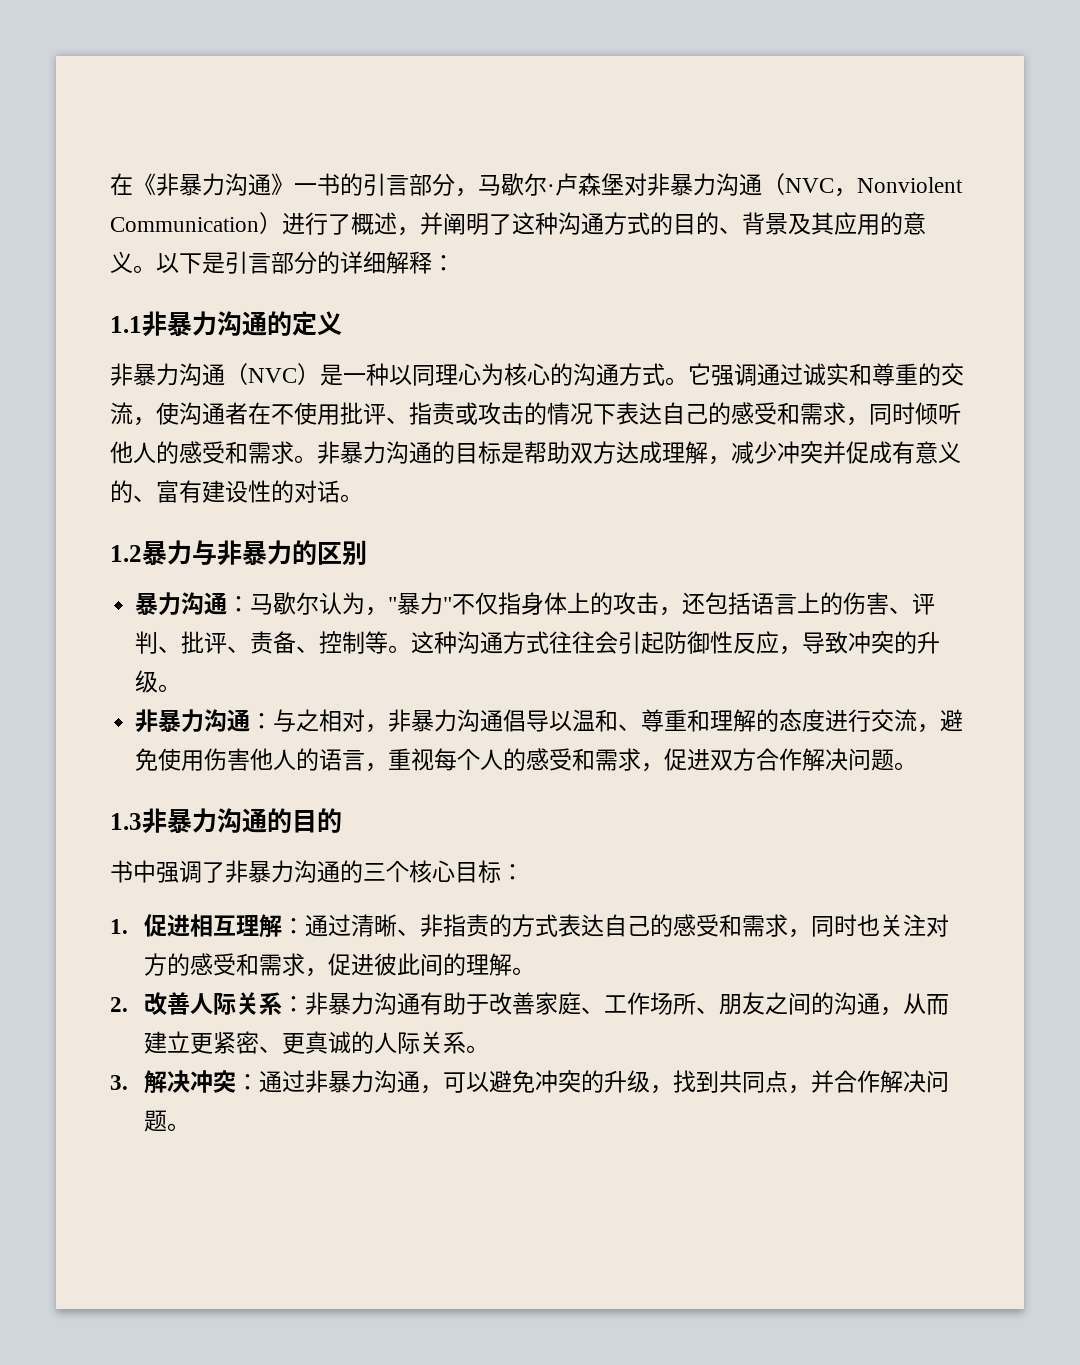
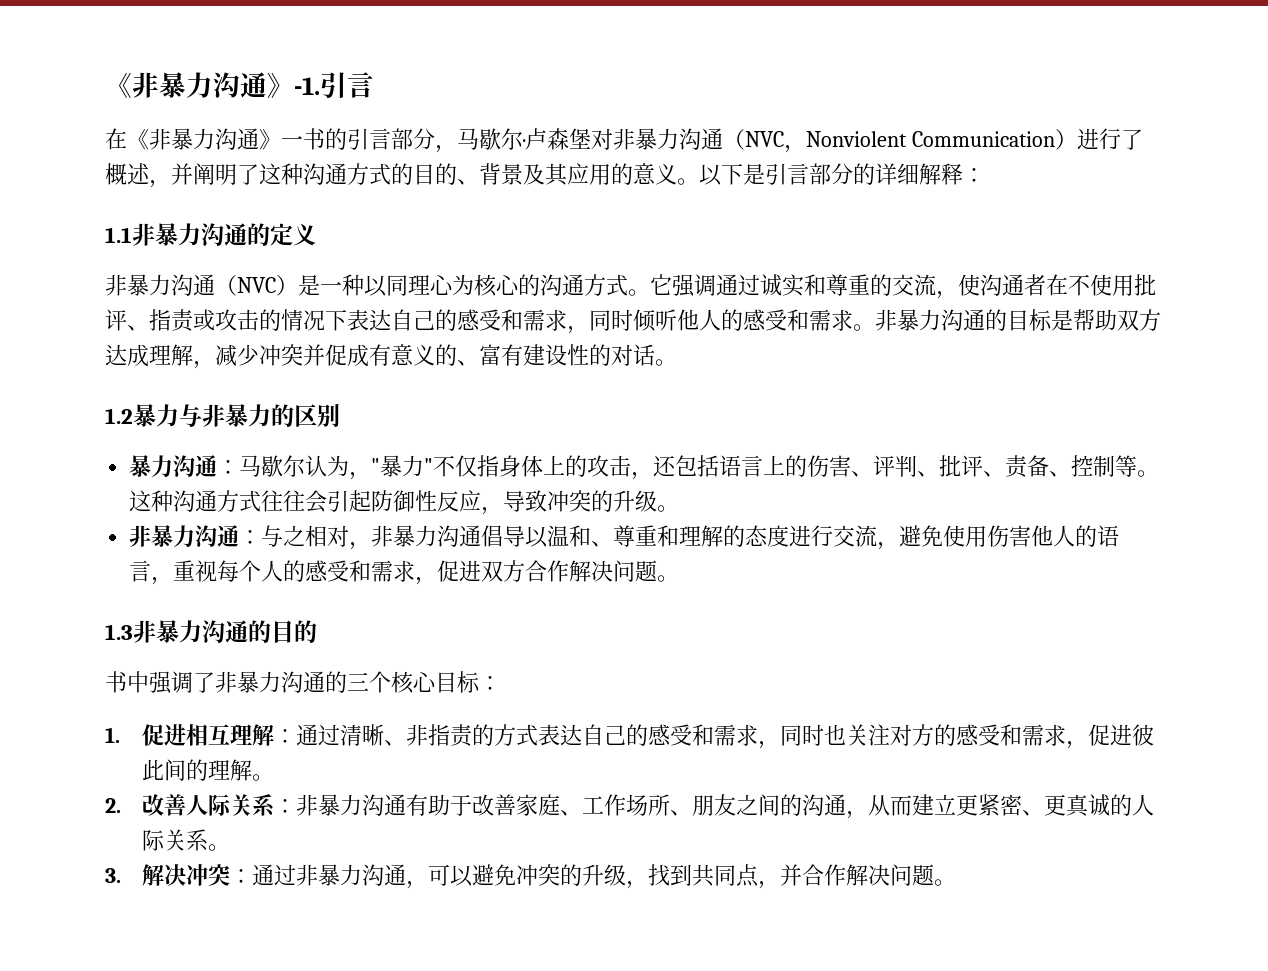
(110, 184) none -> [105,72,374,99] 《非暴力沟通》-1.引言 //

